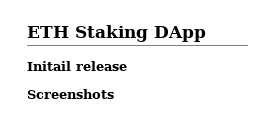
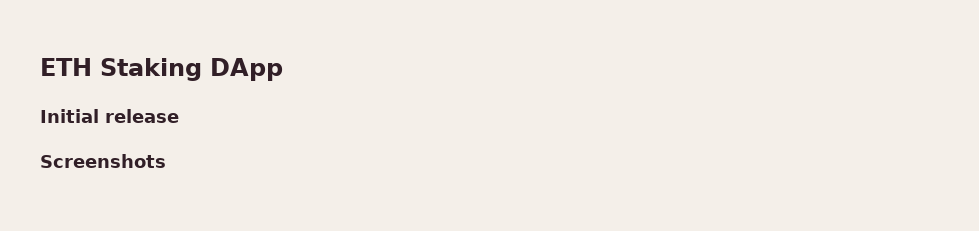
[27,61,71,71] Initail -> [40,109,99,123] Initial

